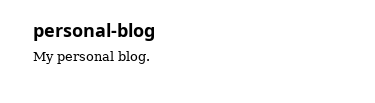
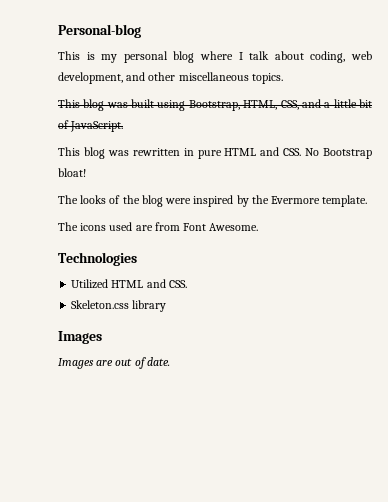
[33,23,155,41] [33,51,150,64] personal-blog // My personal blog. -> [58,24,141,38] [58,51,372,63] [58,72,283,84] [58,99,373,111] [58,120,124,132] [58,147,372,159] [58,168,86,177] [58,195,368,207] [58,222,259,231] [58,252,137,266] [71,279,187,289] [71,300,167,312] [58,331,102,344] [58,357,170,369] Personal-blog // This is my personal blog where I talk about coding, web development, and other miscellaneous topics. // This blog was built using Bootstrap, HTML, CSS, and a little bit of JavaScript. // This blog was rewritten in pure HTML and CSS. No Bootstrap bloat! // The looks of the blog were inspired by the Evermore template. // The icons used are from Font Awesome. // Technologies // Utilized HTML and CSS. // Skeleton.css library // Images // Images are out of date.

